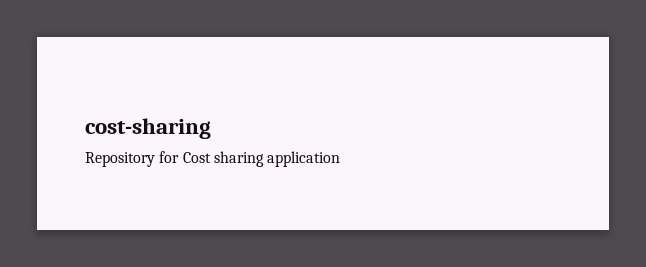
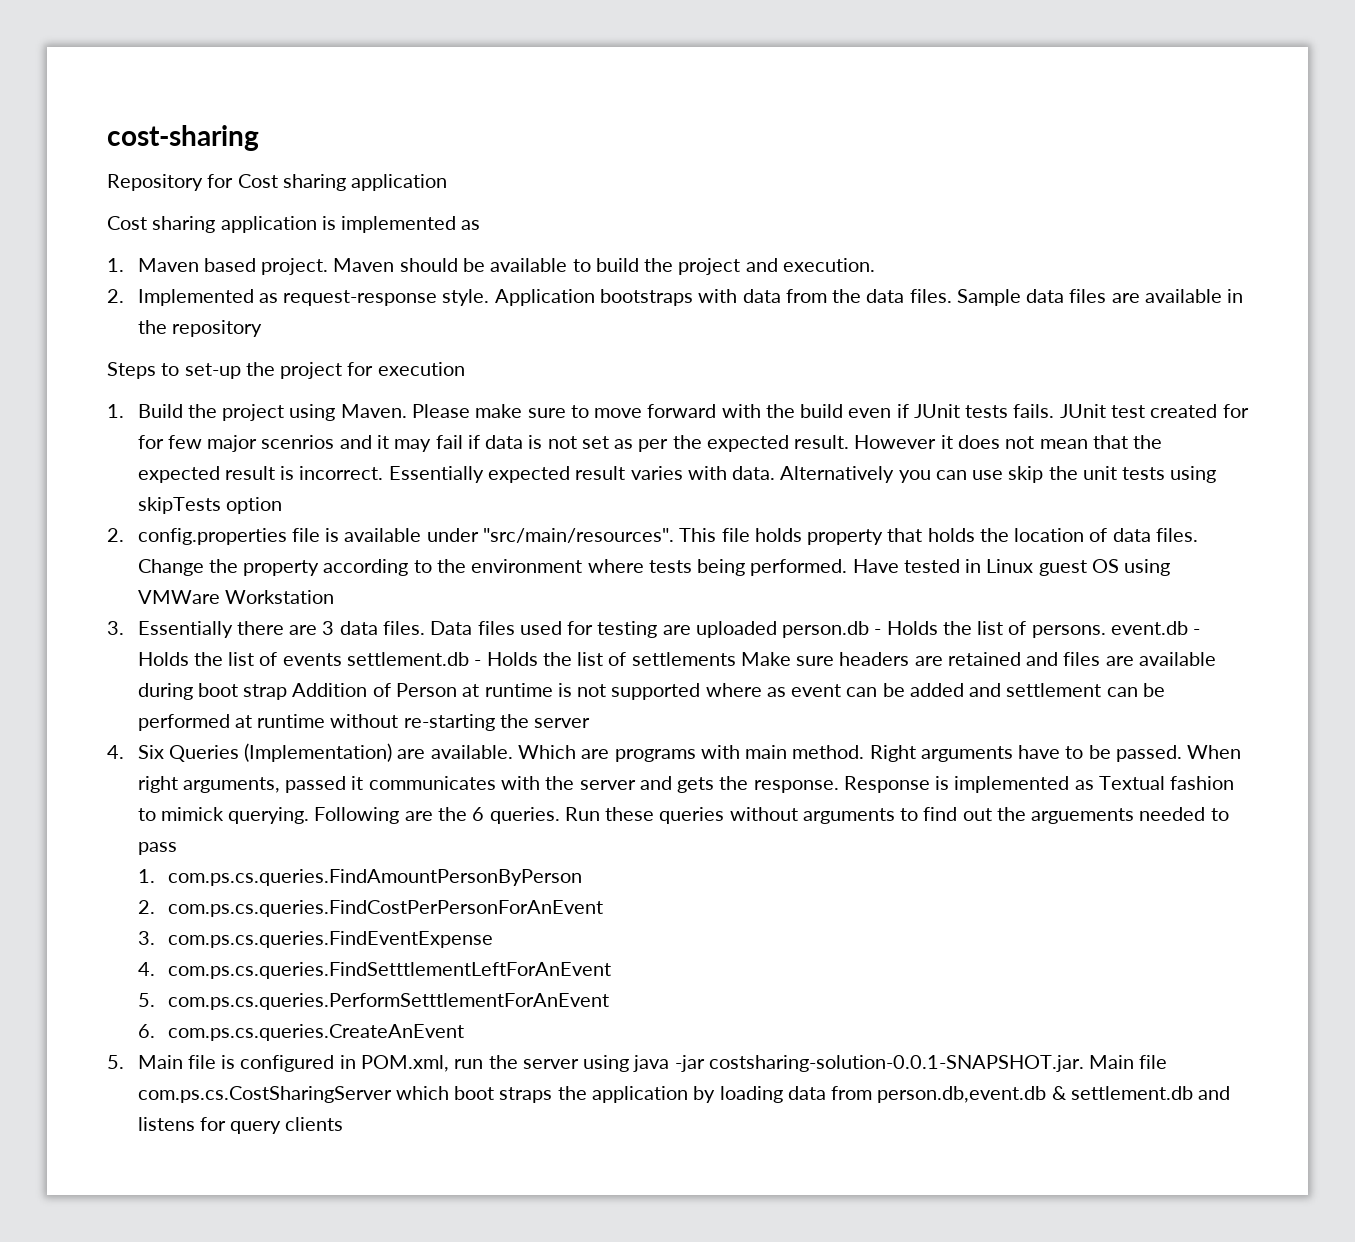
(341, 159) none -> [107,216,481,233] [107,258,875,275] [107,289,1244,306] [137,320,262,337] [107,362,465,379] [107,404,1249,421] [137,435,1163,452] [137,466,1217,483] [137,497,282,514] [107,528,1198,545] [137,559,1171,576] [137,590,334,604] [107,621,1201,638] [137,652,1216,666] [137,683,1165,700] [137,714,591,731] [107,743,1242,762] [137,776,1235,793] [137,807,1229,824] [137,842,177,855] [137,869,583,886] [137,900,604,917] [137,931,494,948] [137,962,612,979] [137,993,610,1010] [137,1024,465,1041] [107,1055,1168,1072] [137,1086,1231,1103] [137,1117,344,1134] // Cost sharing application is implemented as // 1. Maven based project. Maven should be available to build the project and execution. // 2. Implemented as request-response style. Application bootstraps with data from the data files. Sample data files are available in the repository // Steps to set-up the project for execution // 1. Build the project using Maven. Please make sure to move forward with the build even if JUnit tests fails. JUnit test created for for few major scenrios and it may fail if data is not set as per the expected result. However it does not mean that the expected result is incorrect. Essentially expected result varies with data. Alternatively you can use skip the unit tests using skipTests option // 2. config.properties file is available under "src/main/resources". This file holds property that holds the location of data files. Change the property according to the environment where tests being performed. Have tested in Linux guest OS using VMWare Workstation // 3. Essentially there are 3 data files. Data files used for testing are uploaded person.db - Holds the list of persons. event.db - Holds the list of events settlement.db - Holds the list of settlements Make sure headers are retained and files are available during boot strap Addition of Person at runtime is not supported where as event can be added and settlement can be performed at runtime without re-starting the server // 4. Six Queries (Implementation) are available. Which are programs with main method. Right arguments have to be passed. When right arguments, passed it communicates with the server and gets the response. Response is implemented as Textual fashion to mimick querying. Following are the 6 queries. Run these queries without arguments to find out the arguements needed to pass // 1. com.ps.cs.queries.FindAmountPersonByPerson // 2. com.ps.cs.queries.FindCostPerPersonForAnEvent // 3. com.ps.cs.queries.FindEventExpense // 4. com.ps.cs.queries.FindSetttlementLeftForAnEvent // 5. com.ps.cs.queries.PerformSetttlementForAnEvent // 6. com.ps.cs.queries.CreateAnEvent // 5. Main file is configured in POM.xml, run the server using java -jar costsharing-solution-0.0.1-SNAPSHOT.jar. Main file com.ps.cs.CostSharingServer which boot straps the application by loading data from person.db,event.db & settlement.db and listens for query clients

